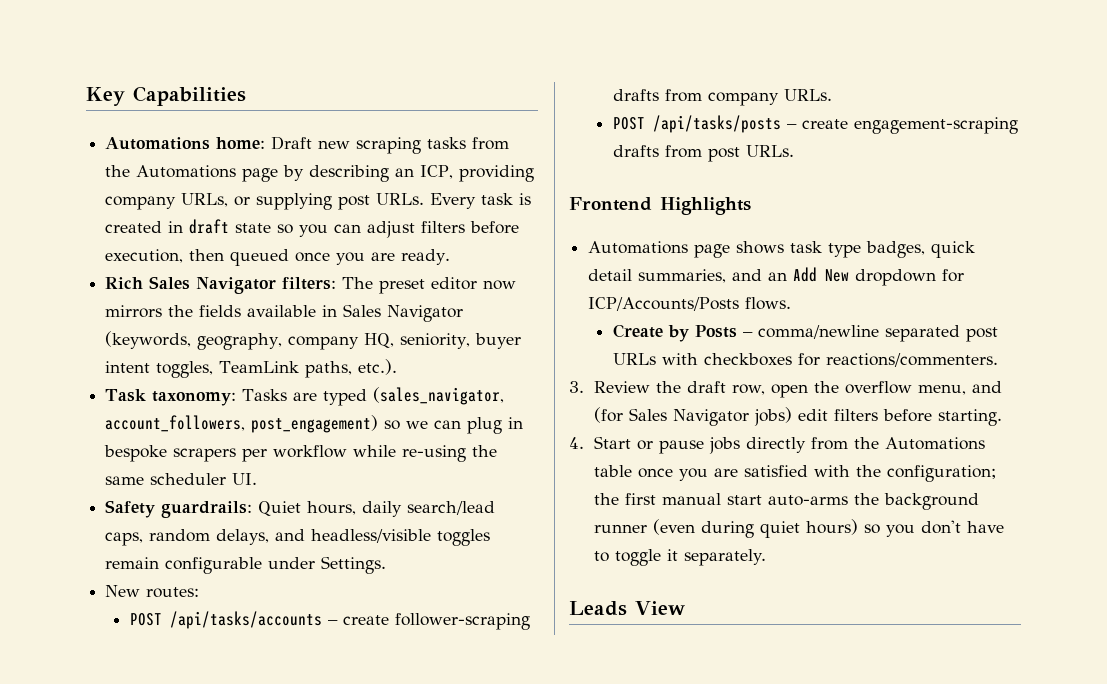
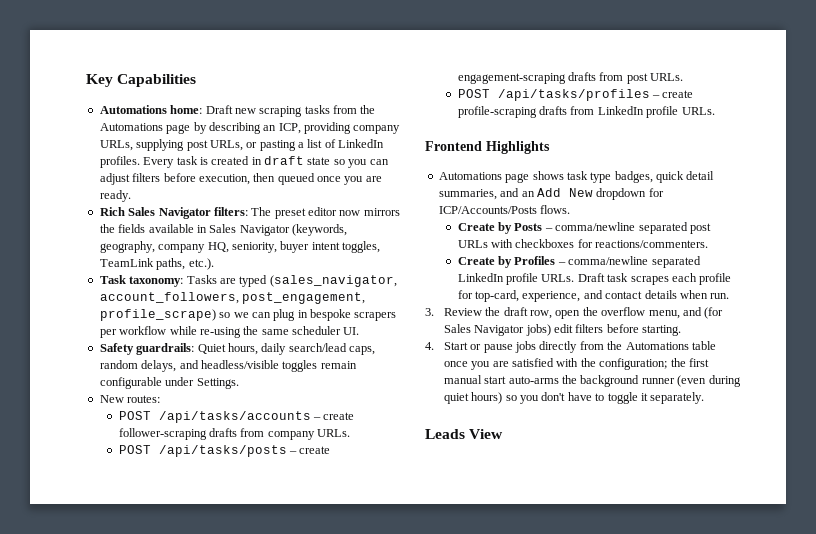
[234,196,251,206] or -> (133, 145) none
[376,193,425,205] URLs. -> [209,139,385,151] [99,156,140,168] URLs, or pasting a list of LinkedIn profiles.
[251,415,379,433] post_engagement) -> [242,292,366,304] [99,309,216,321] post_engagement, profile_scrape)
(794, 151) none -> [457,89,694,101] [457,106,715,118] // POST /api/tasks/profiles – create profile-scraping drafts from LinkedIn profile URLs.
(998, 360) none -> [457,256,701,268] [457,273,732,285] [457,290,730,302] // Create by Profiles – comma/newline separated LinkedIn profile URLs. Draft task scrapes each profile for top-card, experience, and contact details when run.

